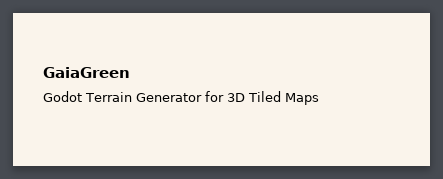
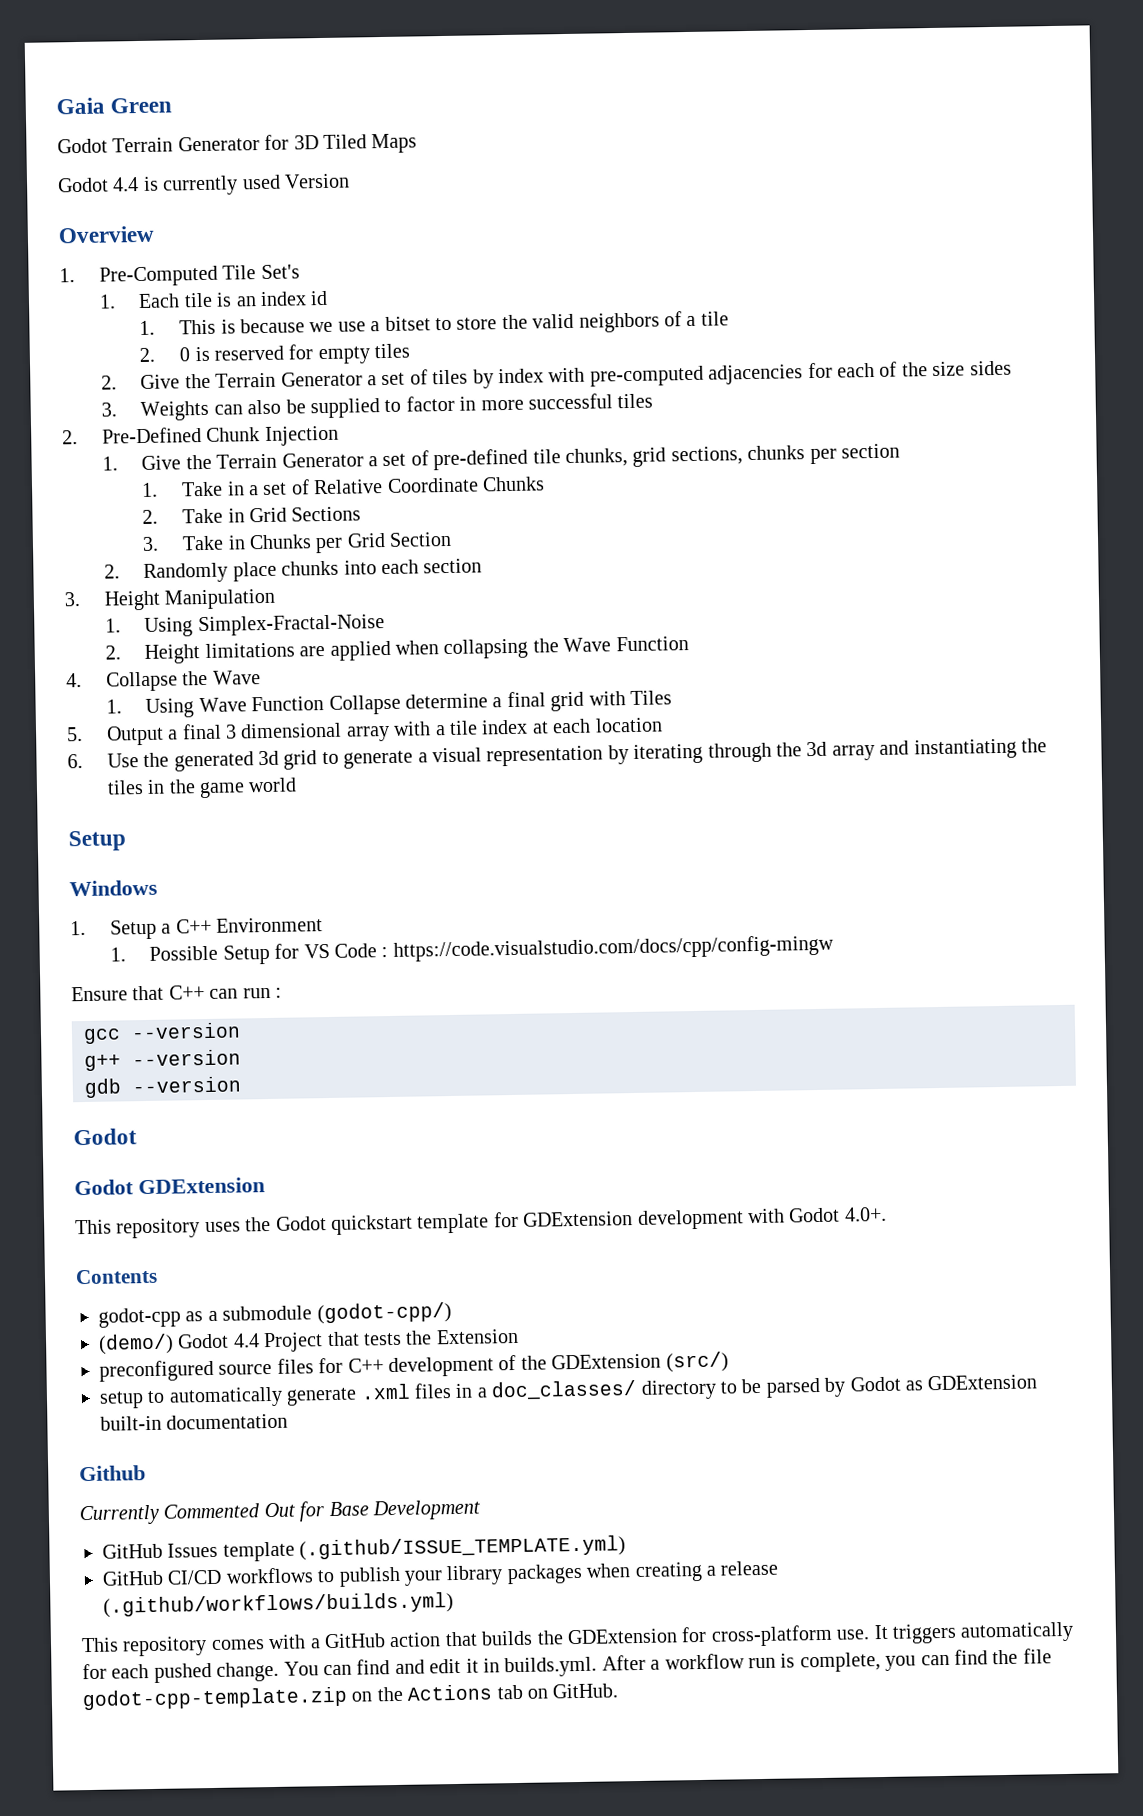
[43,67,130,78] GaiaGreen -> [56,97,173,115] Gaia Green
(319, 99) none -> [57,173,350,196] [58,225,155,244] [59,264,300,287] [98,290,329,309] [139,311,729,336] [139,343,411,365] [100,360,1012,390] [100,393,654,421] [62,425,339,446] [101,443,901,471] [141,476,545,497] [142,506,362,524] [142,531,453,554] [103,558,483,583] [64,588,277,611] [104,614,385,637] [104,636,689,664] [66,670,261,692] [105,690,673,718] [66,717,663,746] [67,738,1047,772] [106,777,298,799] [68,830,126,852] [69,879,158,897] [70,917,323,940] [109,934,834,965] [71,985,282,1002] [83,1022,241,1045] [84,1049,241,1072] [84,1076,241,1099] [73,1128,137,1146] [74,1177,265,1196] [75,1206,887,1239] [75,1268,158,1285] [98,1302,452,1328] [98,1328,519,1355] [99,1351,729,1382] [99,1374,1038,1409] [100,1413,289,1431] [79,1465,146,1482] [79,1499,481,1526] [102,1535,627,1562] [102,1560,779,1587] [103,1592,454,1618] [81,1621,1075,1657] [82,1648,1052,1683] [82,1683,619,1711] // Godot 4.4 is currently used Version // Overview // 1. Pre-Computed Tile Set's // 1. Each tile is an index id // 1. This is because we use a bitset to store the valid neighbors of a tile // 2. 0 is reserved for empty tiles // 2. Give the Terrain Generator a set of tiles by index with pre-computed adjacencies for each of the size sides // 3. Weights can also be supplied to factor in more successful tiles // 2. Pre-Defined Chunk Injection // 1. Give the Terrain Generator a set of pre-defined tile chunks, grid sections, chunks per section // 1. Take in a set of Relative Coordinate Chunks // 2. Take in Grid Sections // 3. Take in Chunks per Grid Section // 2. Randomly place chunks into each section // 3. Height Manipulation // 1. Using Simplex-Fractal-Noise // 2. Height limitations are applied when collapsing the Wave Function // 4. Collapse the Wave // 1. Using Wave Function Collapse determine a final grid with Tiles // 5. Output a final 3 dimensional array with a tile index at each location // 6. Use the generated 3d grid to generate a visual representation by iterating through the 3d array and instantiating the tiles in the game world // Setup // Windows // 1. Setup a C++ Environment // 1. Possible Setup for VS Code : https://code.visualstudio.com/docs/cpp/config-mingw // Ensure that C++ can run : // gcc --version // g++ --version // gdb --version // Godot // Godot GDExtension // This repository uses the Godot quickstart template for GDExtension development with Godot 4.0+. // Contents // godot-cpp as a submodule (godot-cpp/) // (demo/) Godot 4.4 Project that tests the Extension // preconfigured source files for C++ development of the GDExtension (src/) // setup to automatically generate .xml files in a doc_classes/ directory to be parsed by Godot as GDExtension built-in documentation // Github // Currently Commented Out for Base Development // GitHub Issues template (.github/ISSUE_TEMPLATE.yml) // GitHub CI/CD workflows to publish your library packages when creating a release (.github/workflows/builds.yml) // This repository comes with a GitHub action that builds the GDExtension for cross-platform use. It triggers automatically for each pushed change. You can find and edit it in builds.yml. After a workflow run is complete, you can find the file godot-cpp-template.zip on the Actions tab on GitHub.

